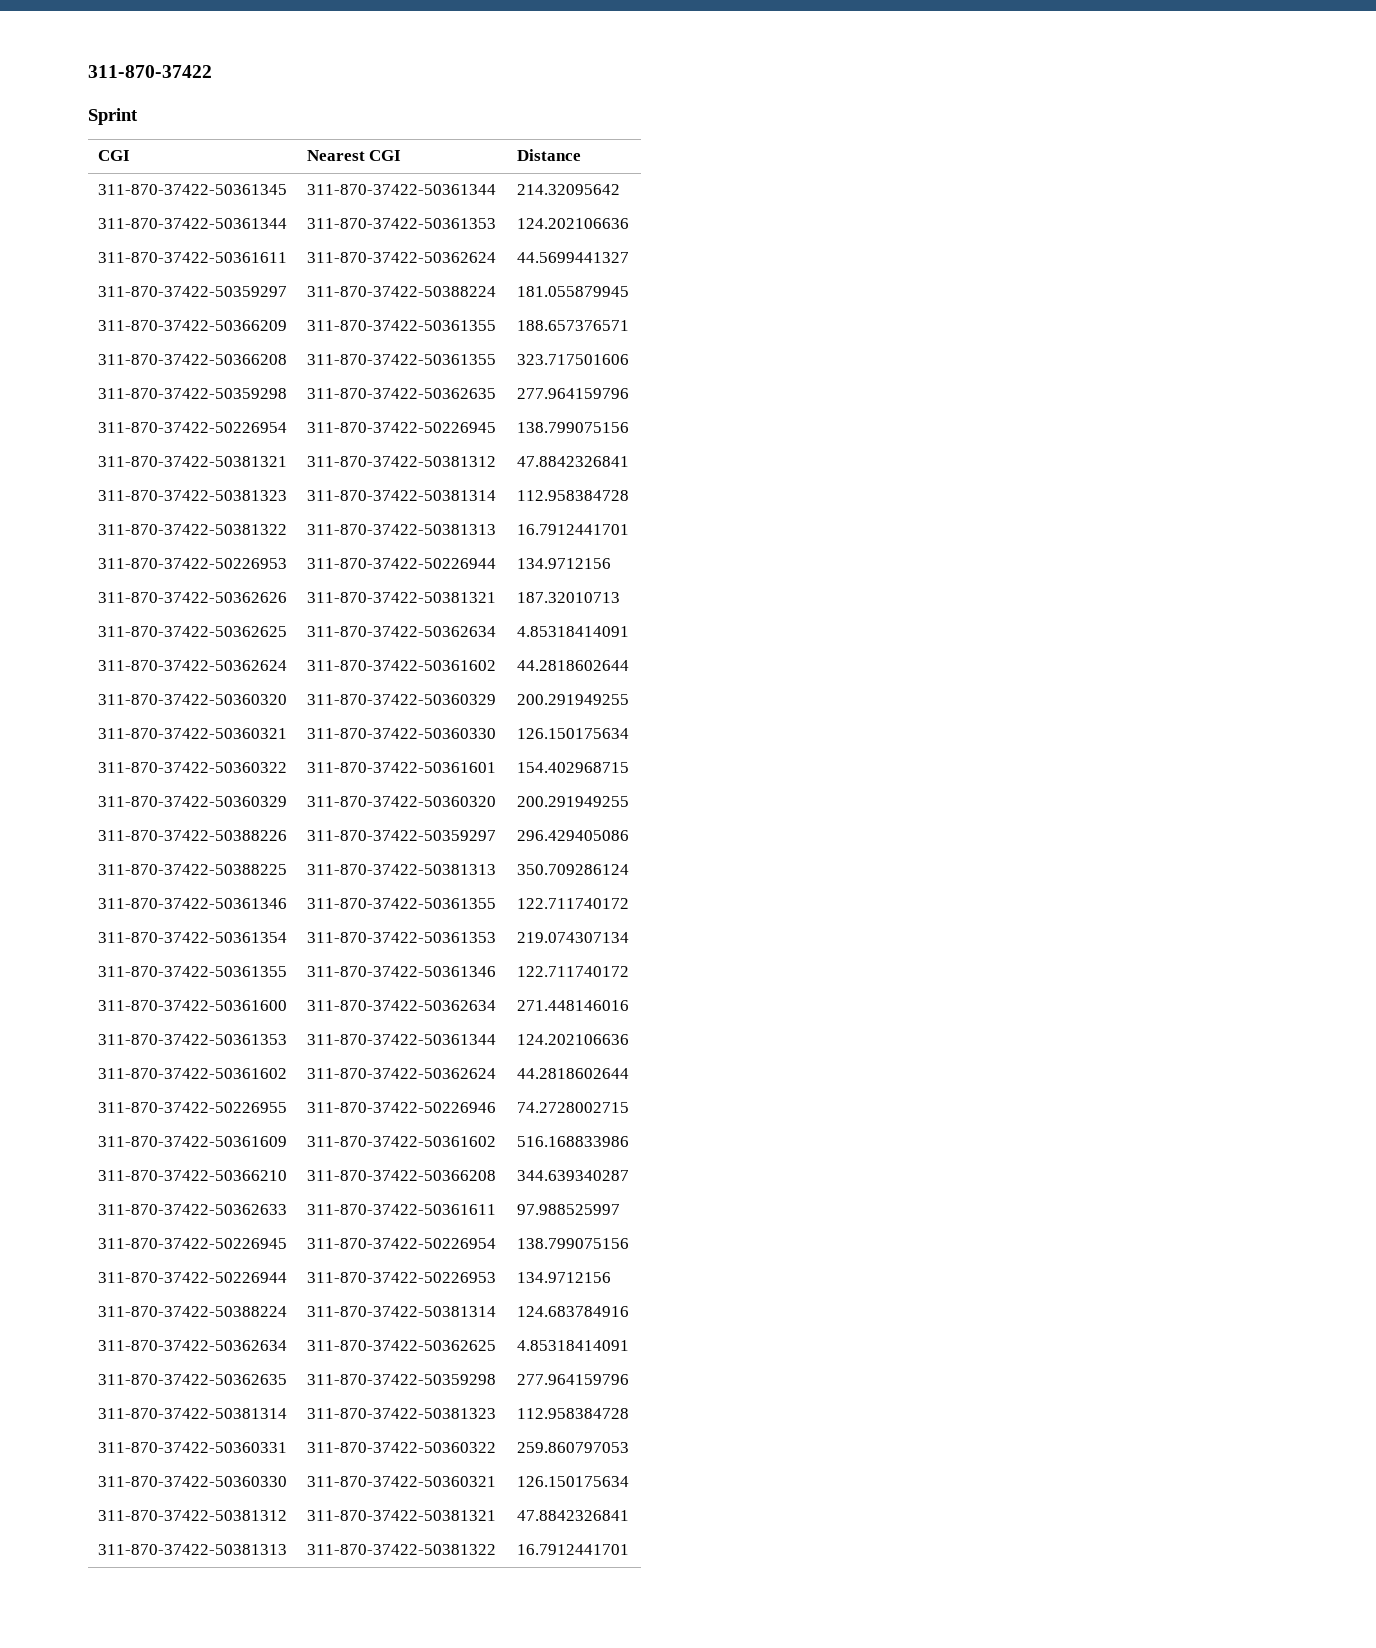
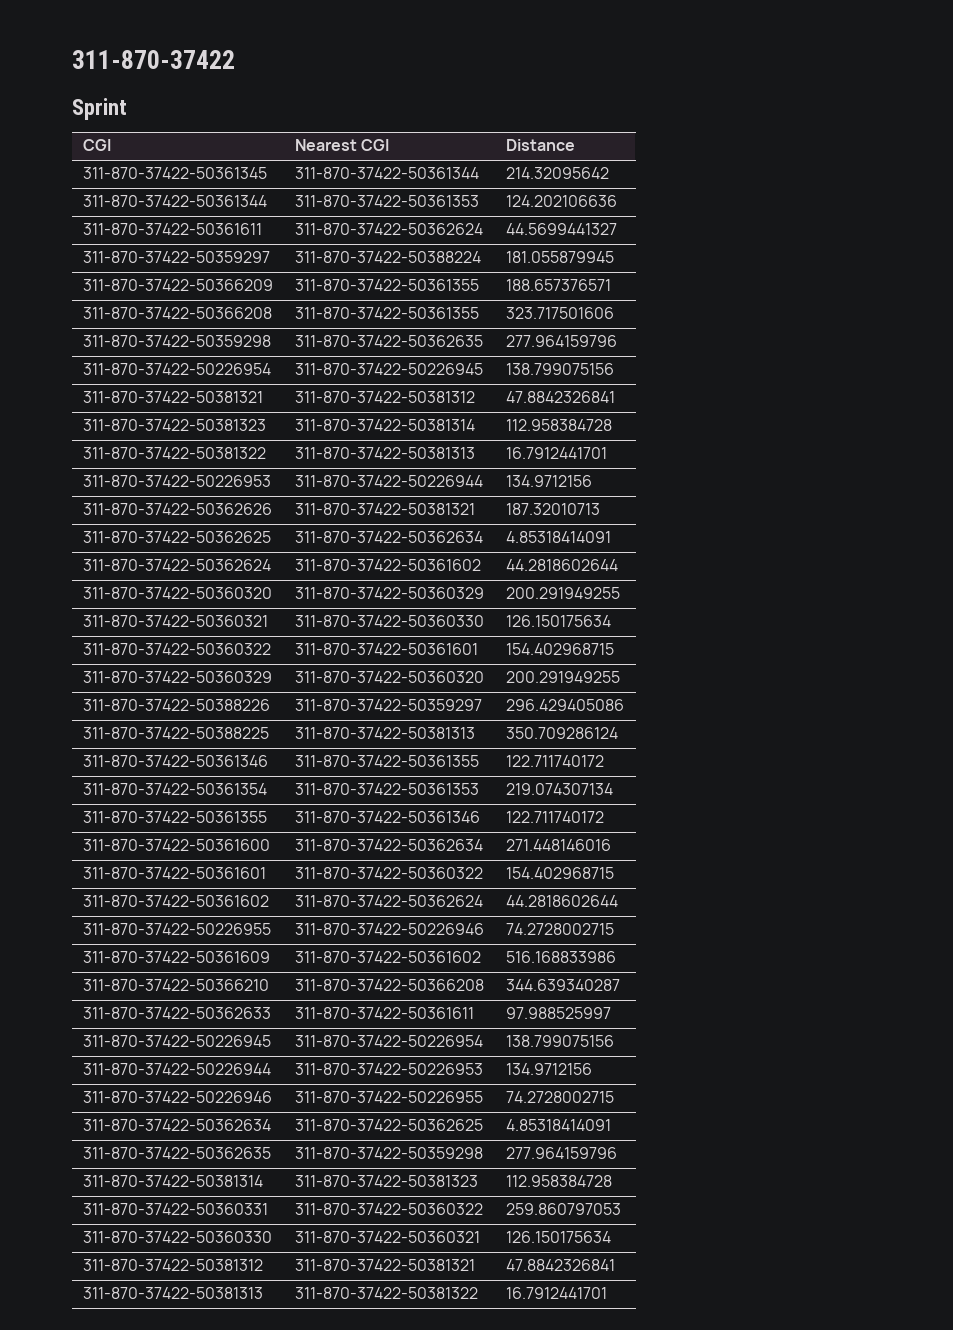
[97,1034,287,1045] [306,1034,496,1045] [516,1034,629,1045] 311-870-37422-50361353 | 311-870-37422-50361344 | 124.202106636 -> [82,867,266,879] [294,867,483,879] [505,867,614,879] 311-870-37422-50361601 | 311-870-37422-50360322 | 154.402968715
[97,1306,287,1317] [306,1306,496,1317] [516,1306,629,1317] 311-870-37422-50388224 | 311-870-37422-50381314 | 124.683784916 -> [82,1091,272,1103] [294,1091,483,1103] [505,1091,614,1103] 311-870-37422-50226946 | 311-870-37422-50226955 | 74.2728002715

